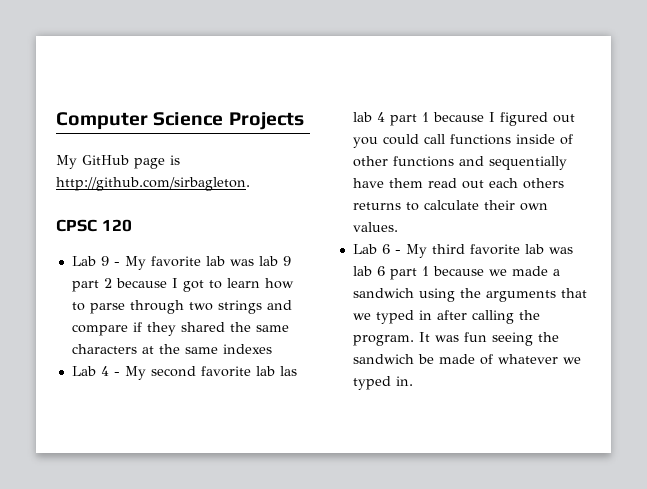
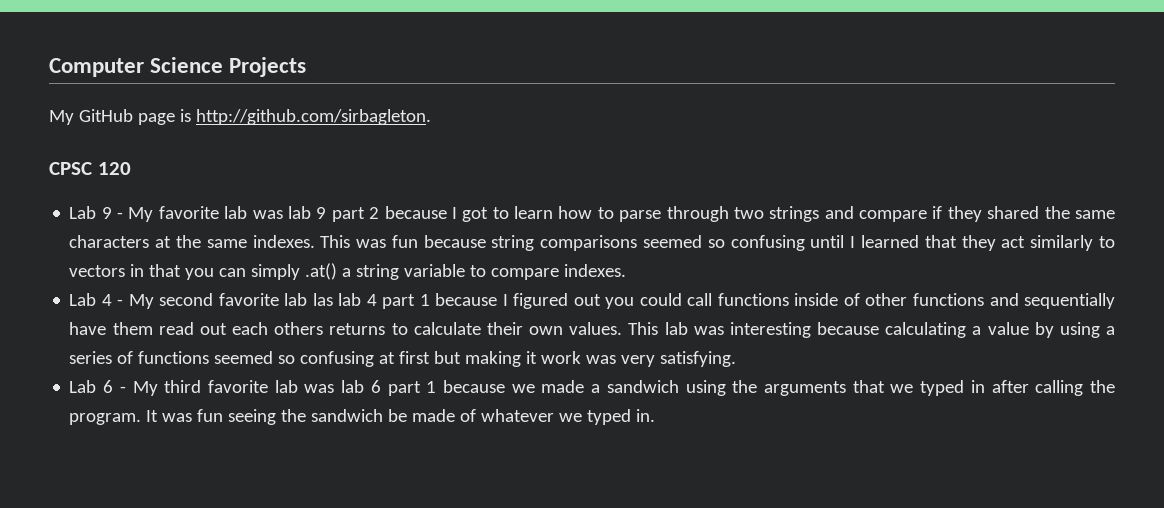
[222,344,272,354] indexes -> [252,235,1116,251] [69,263,627,280] indexes. This was fun because string comparisons seemed so confusing until I learned that they act similarly to vectors in that you can simply .at() a string variable to compare indexes.
(398, 227) none -> [628,322,1115,338] [69,351,737,367] This lab was interesting because calculating a value by using a series of functions seemed so confusing at first but making it work was very satisfying.

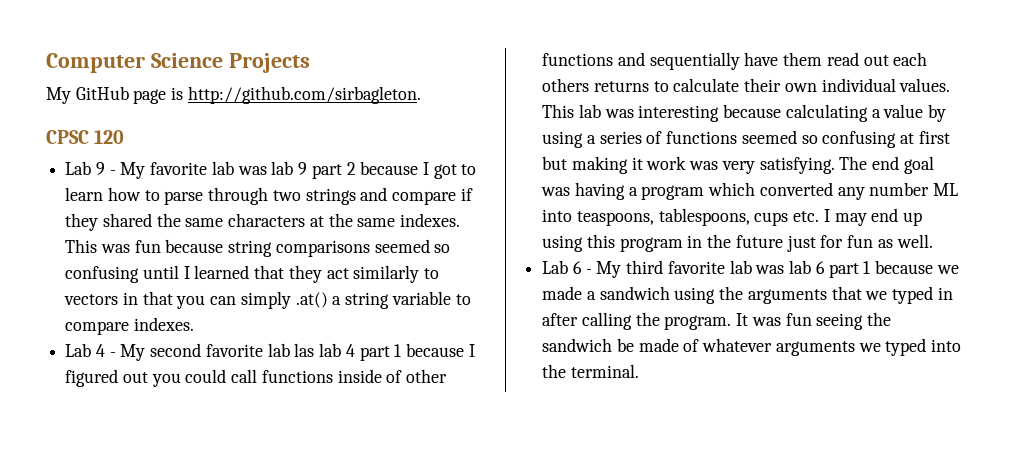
(564, 330) none -> [821,78,896,92] individual
(737, 359) none -> [839,156,934,174] [541,182,959,200] [542,208,923,226] [542,234,933,252] The end goal was having a program which converted any number ML into teaspoons, tablespoons, cups etc. I may end up using this program in the future just for fun as well.
[559,409,656,425] we typed in. -> [775,338,962,356] [542,364,639,378] arguments we typed into the terminal.

